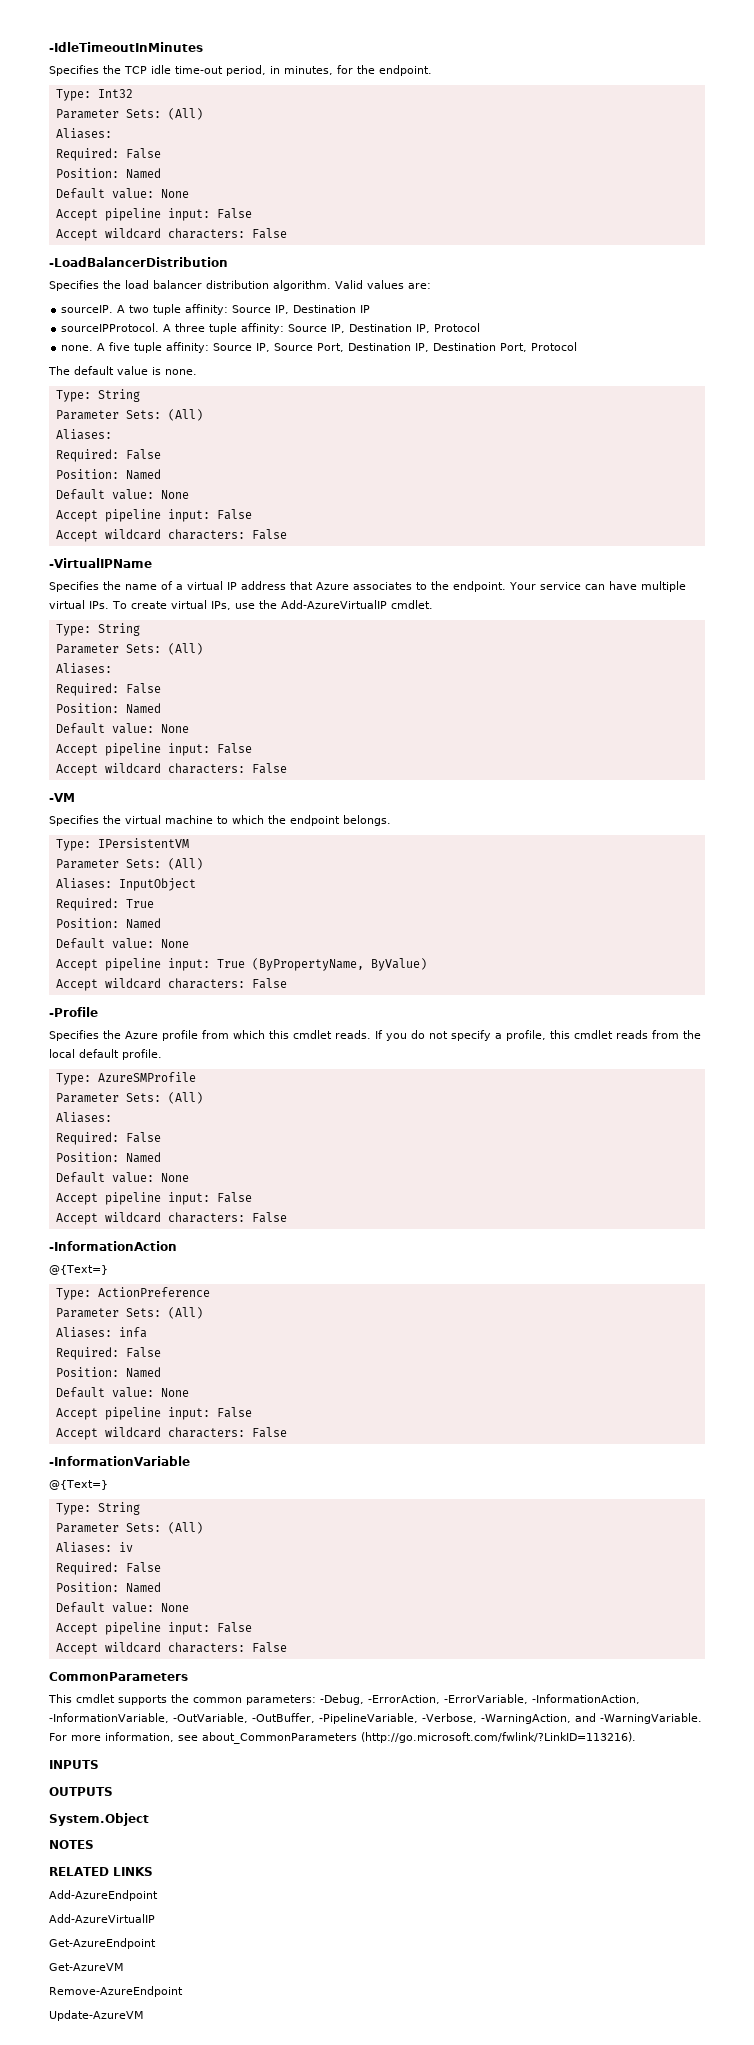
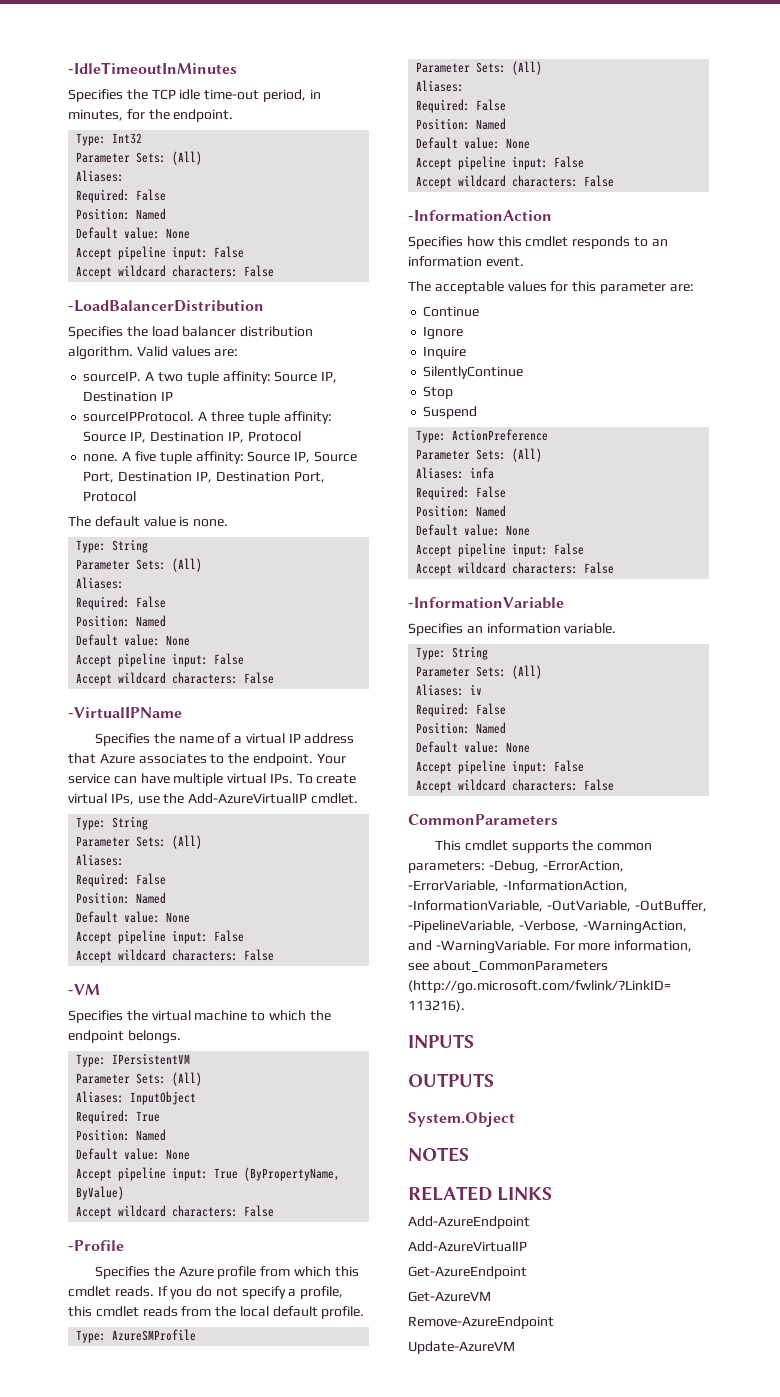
[49,1265,108,1275] @{Text=} -> [408,236,668,249] [408,256,524,267] [408,281,694,294] [423,306,480,317] [423,326,464,340] [423,346,467,359] [423,366,524,379] [423,386,454,399] [423,406,478,419] Specifies how this cmdlet responds to an information event. // The acceptable values for this parameter are: // Continue // Ignore // Inquire // SilentlyContinue // Stop // Suspend
[49,1480,108,1490] @{Text=} -> [408,623,617,636] Specifies an information variable.

